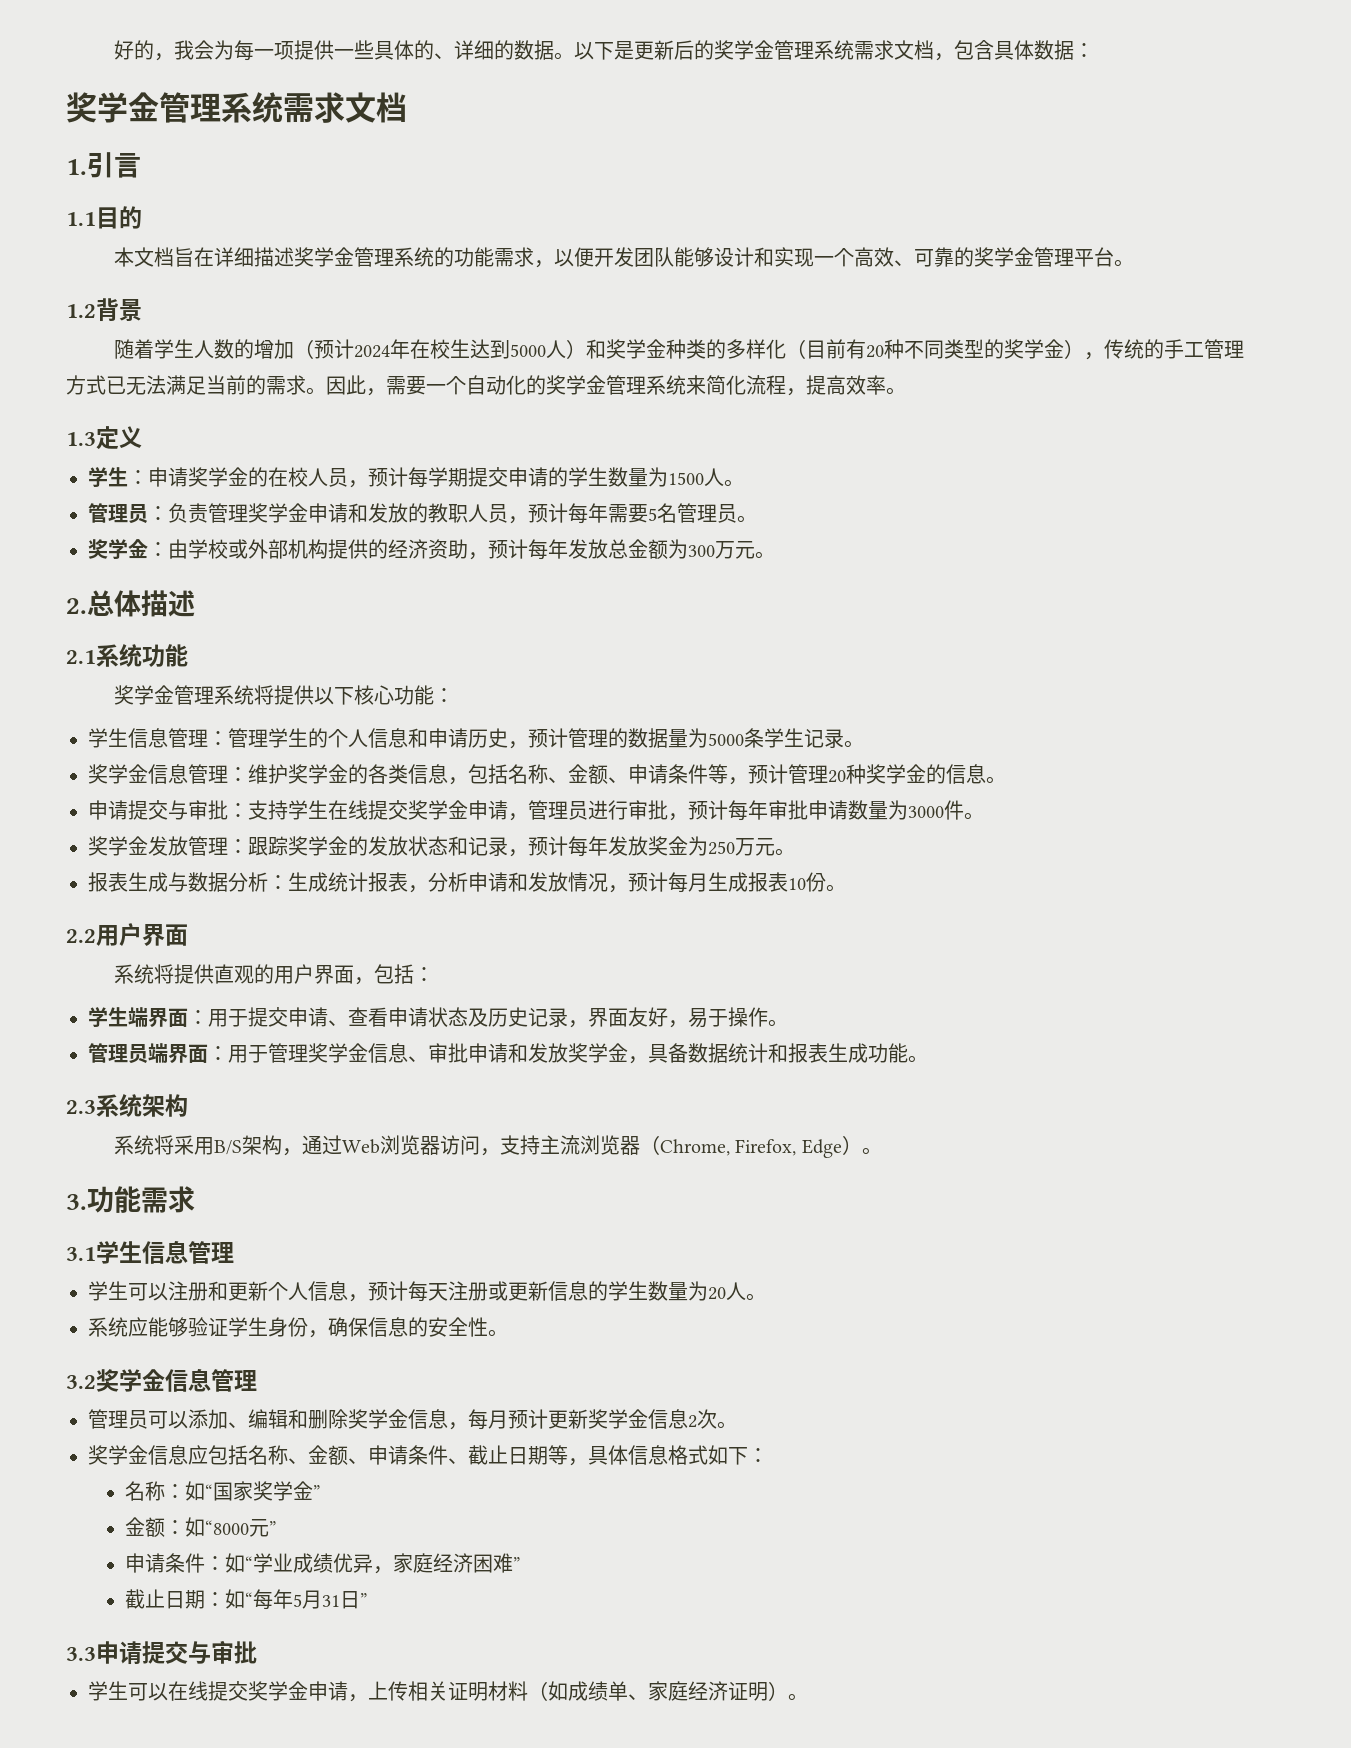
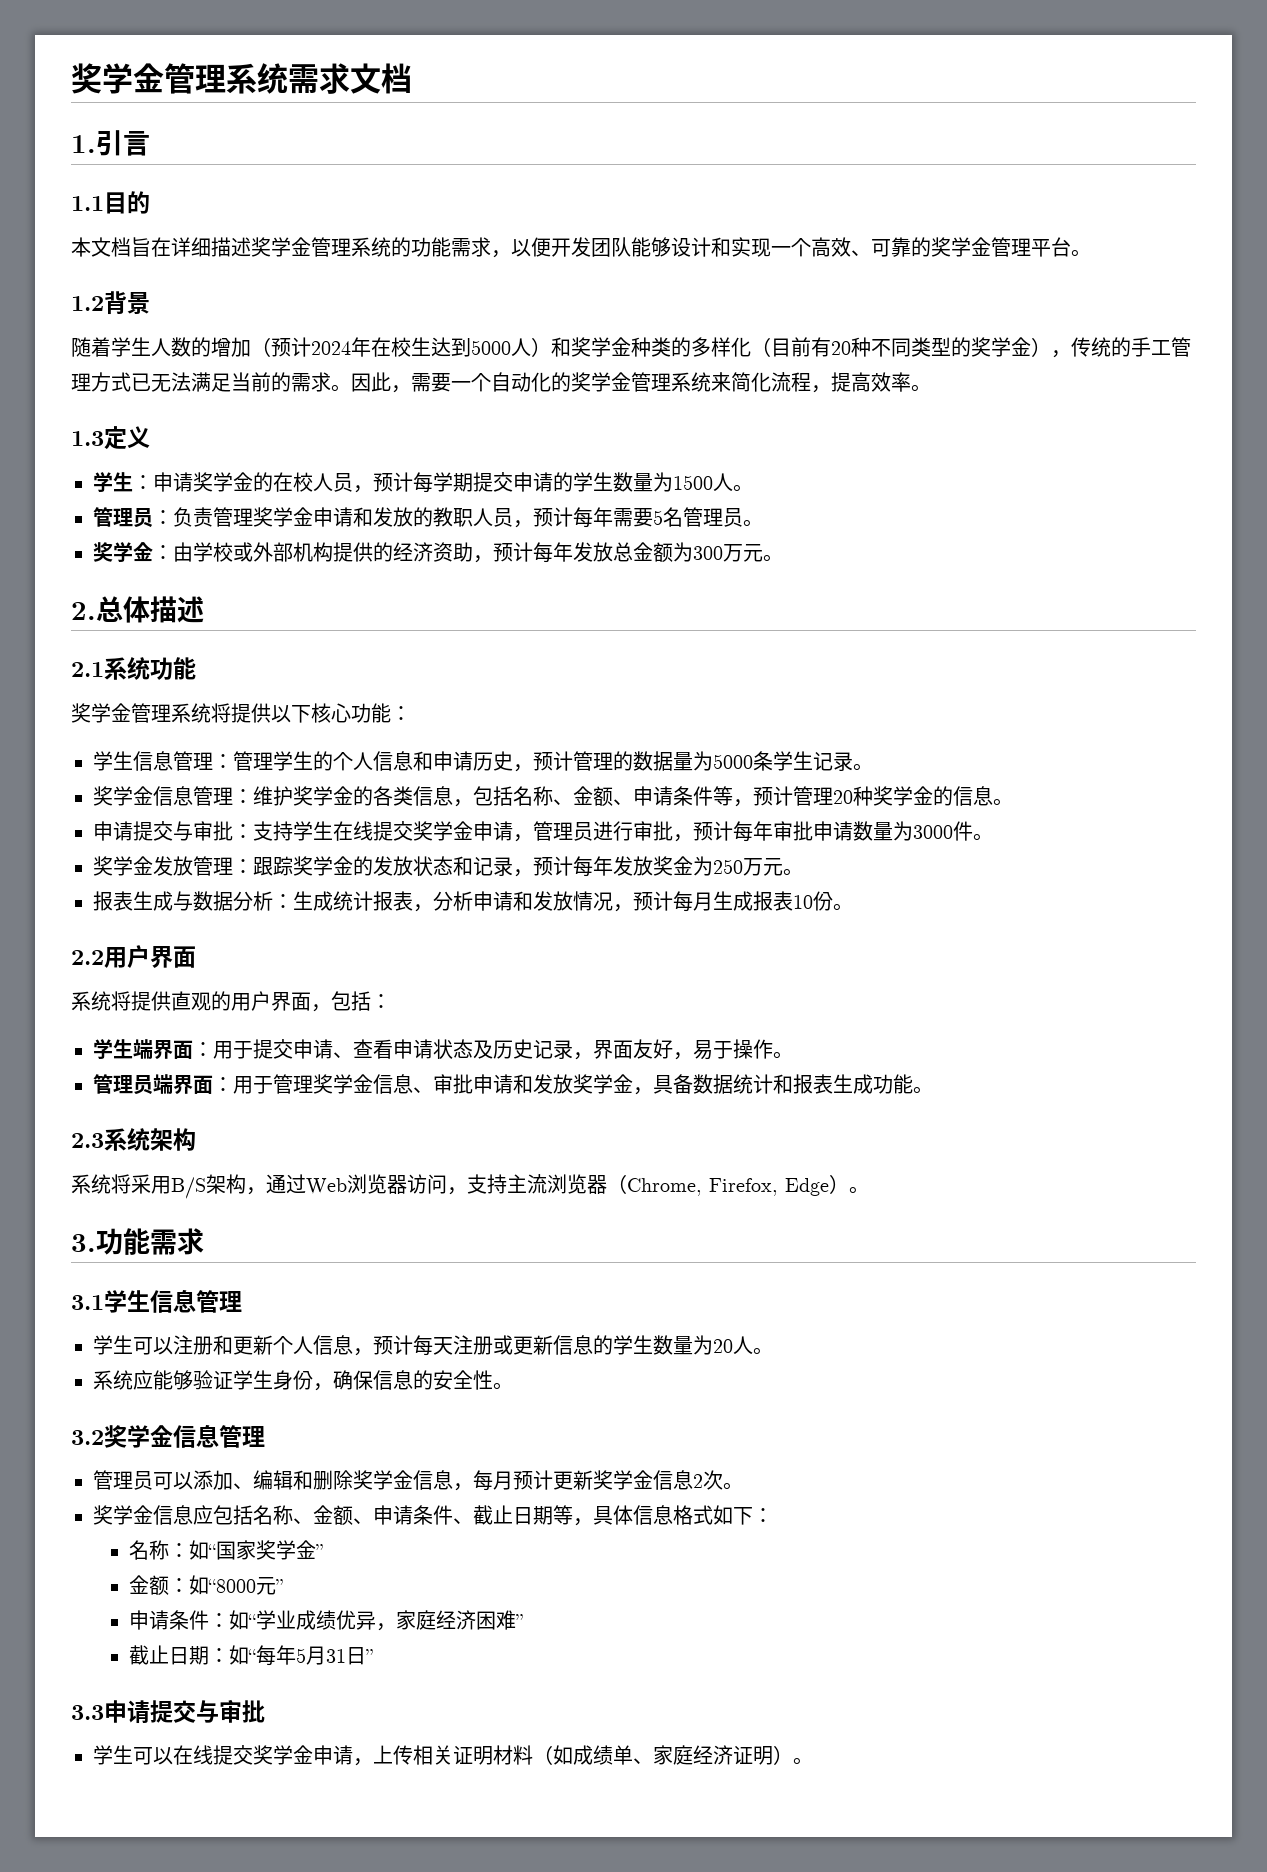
[113,40,1094,61] 好的，我会为每一项提供一些具体的、详细的数据。以下是更新后的奖学金管理系统需求文档，包含具体数据： // -> (71, 78) none

